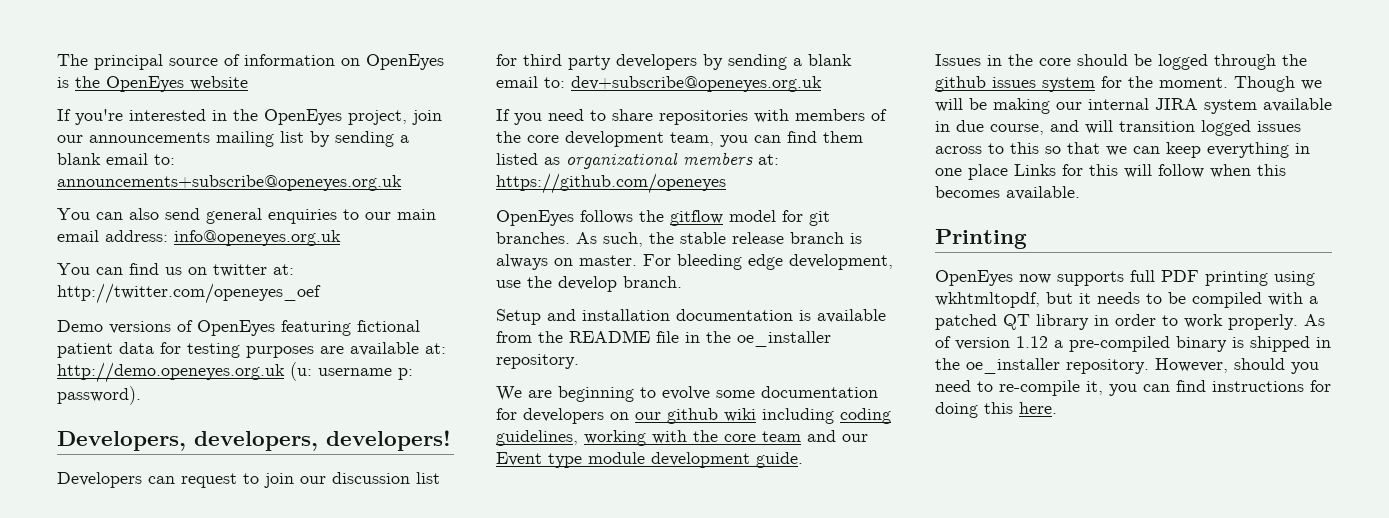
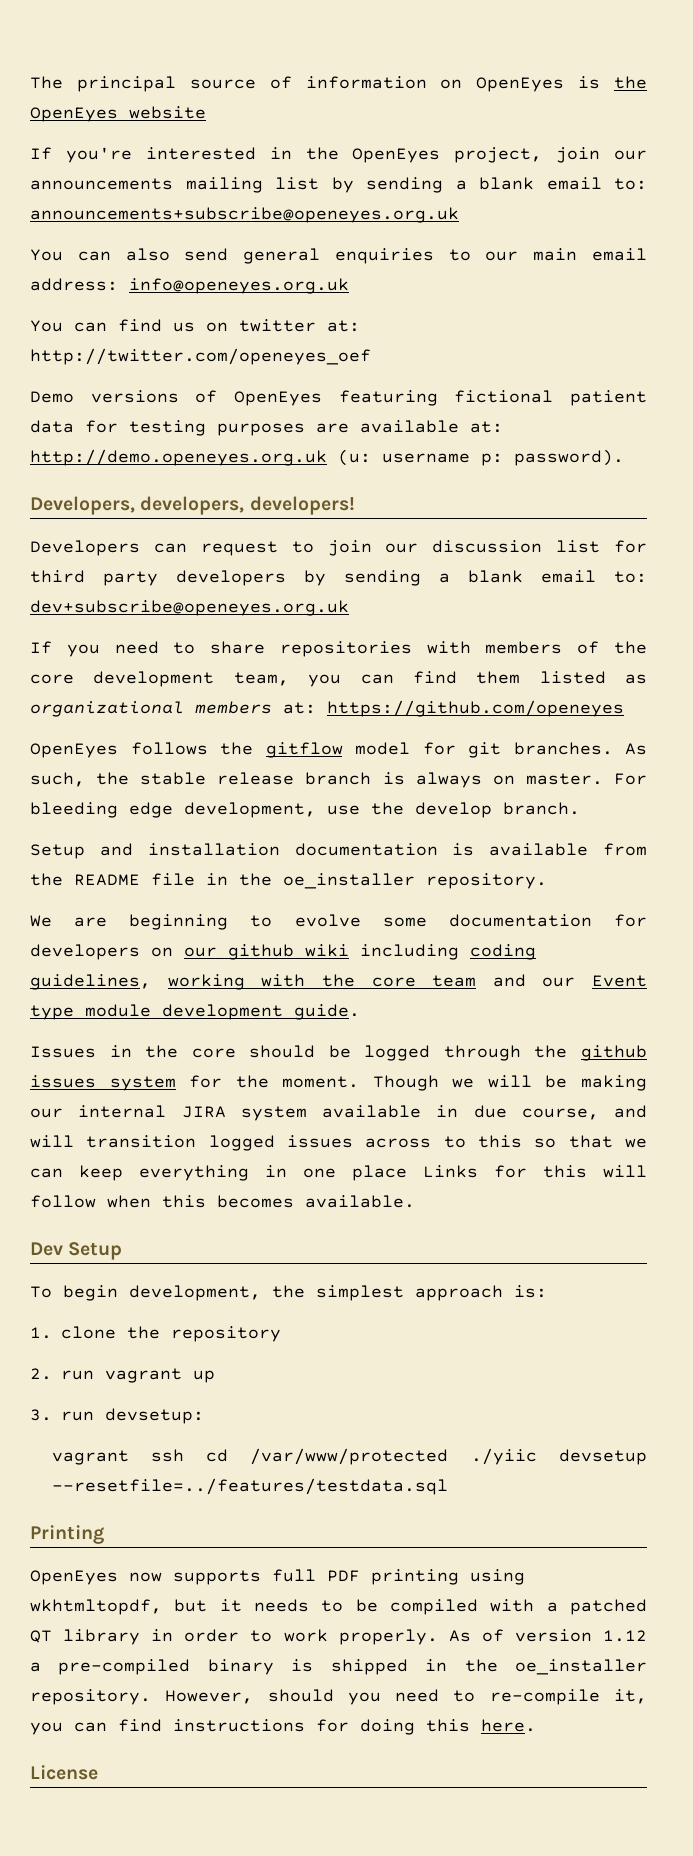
(1080, 193) none -> [30,1242,123,1260] [30,1285,547,1301] [30,1326,281,1342] [30,1368,215,1383] [30,1408,204,1424] [51,1448,647,1465] [51,1478,448,1495] // Dev Setup // To begin development, the simplest approach is: // 1. clone the repository // 2. run vagrant up // 3. run devsetup: // vagrant ssh cd /var/www/protected ./yiic devsetup --resetfile=../features/testdata.sql
(1057, 408) none -> [30,1765,98,1780] // License

